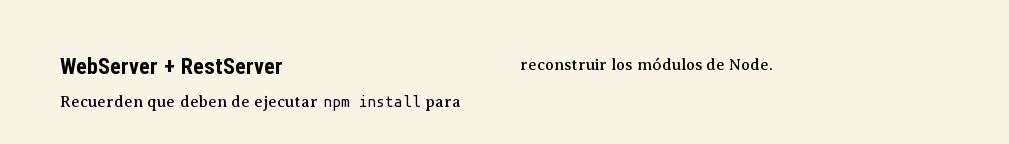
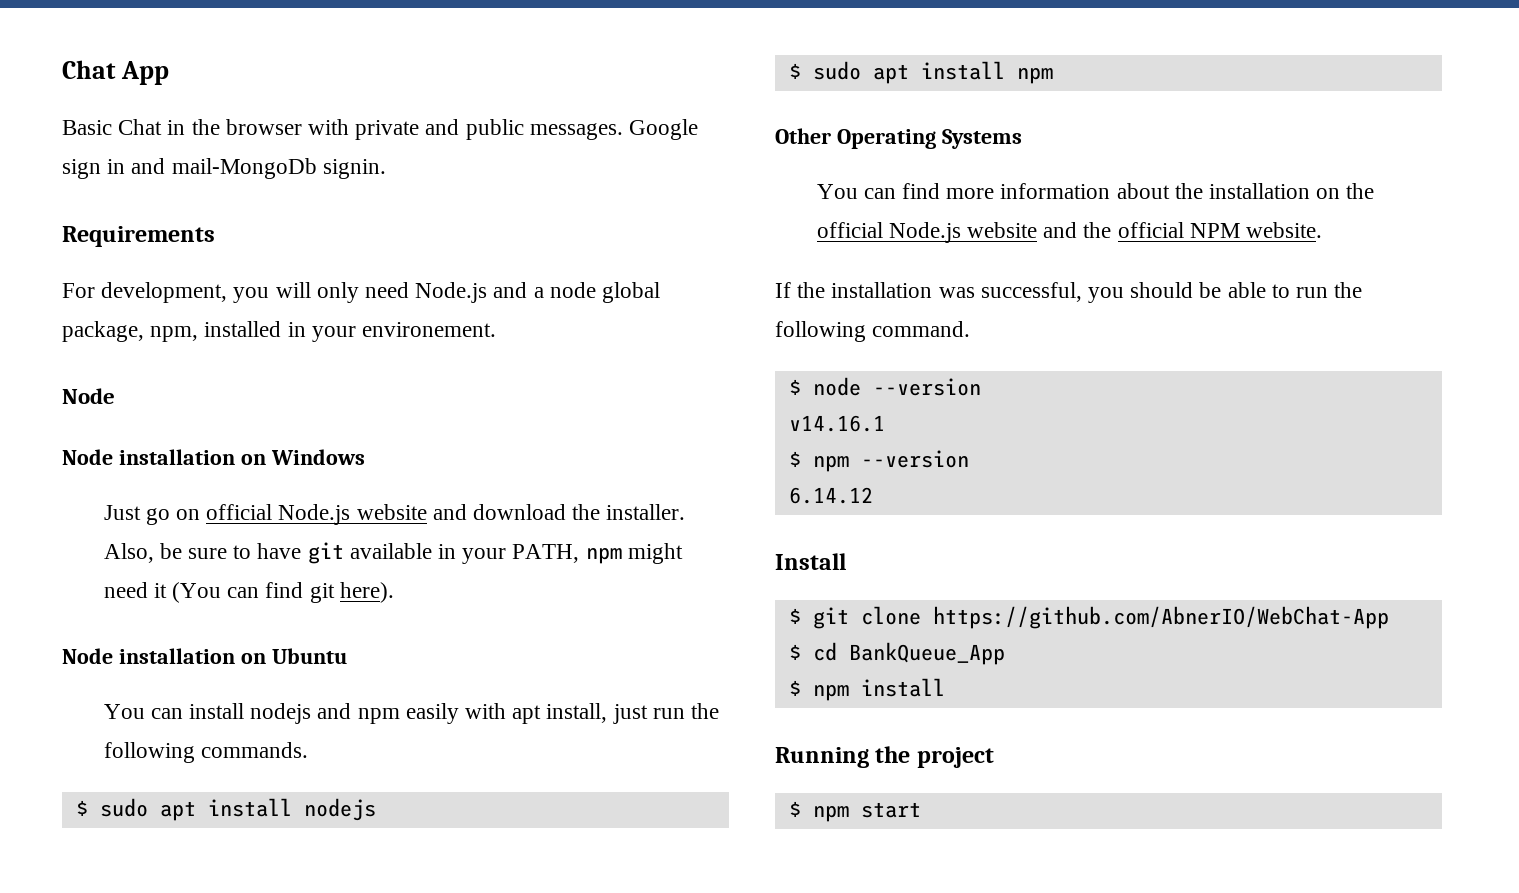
[60,57,283,74] [60,95,461,111] [520,57,774,70] WebServer + RestServer // Recuerden que deben de ejecutar npm install para reconstruir los módulos de Node. -> [62,60,169,85] [62,119,699,140] [62,158,386,179] [62,226,215,247] [62,282,661,303] [62,321,497,342] [62,388,115,404] [62,449,365,465] [103,504,686,525] [103,542,683,564] [103,582,394,603] [62,648,347,664] [103,703,720,724] [103,742,308,763] [75,798,376,821] [788,61,1053,84] [775,128,1022,149] [816,183,1375,199] [816,222,1322,243] [775,282,1363,303] [775,321,971,342] [788,377,981,396] [788,415,885,432] [788,450,969,472] [788,487,873,504] [775,553,846,570] [788,606,1389,629] [788,642,1005,665] [788,678,945,701] [775,746,994,768] [788,801,921,822] Chat App // Basic Chat in the browser with private and public messages. Google sign in and mail-MongoDb signin. // Requirements // For development, you will only need Node.js and a node global package, npm, installed in your environement. // Node // Node installation on Windows // Just go on official Node.js website and download the installer. Also, be sure to have git available in your PATH, npm might need it (You can find git here). // Node installation on Ubuntu // You can install nodejs and npm easily with apt install, just run the following commands. // $ sudo apt install nodejs // $ sudo apt install npm // Other Operating Systems // You can find more information about the installation on the official Node.js website and the official NPM website. // If the installation was successful, you should be able to run the following command. // $ node --version // v14.16.1 // $ npm --version // 6.14.12 // Install // $ git clone https://github.com/AbnerIO/WebChat-App // $ cd BankQueue_App // $ npm install // Running the project // $ npm start

